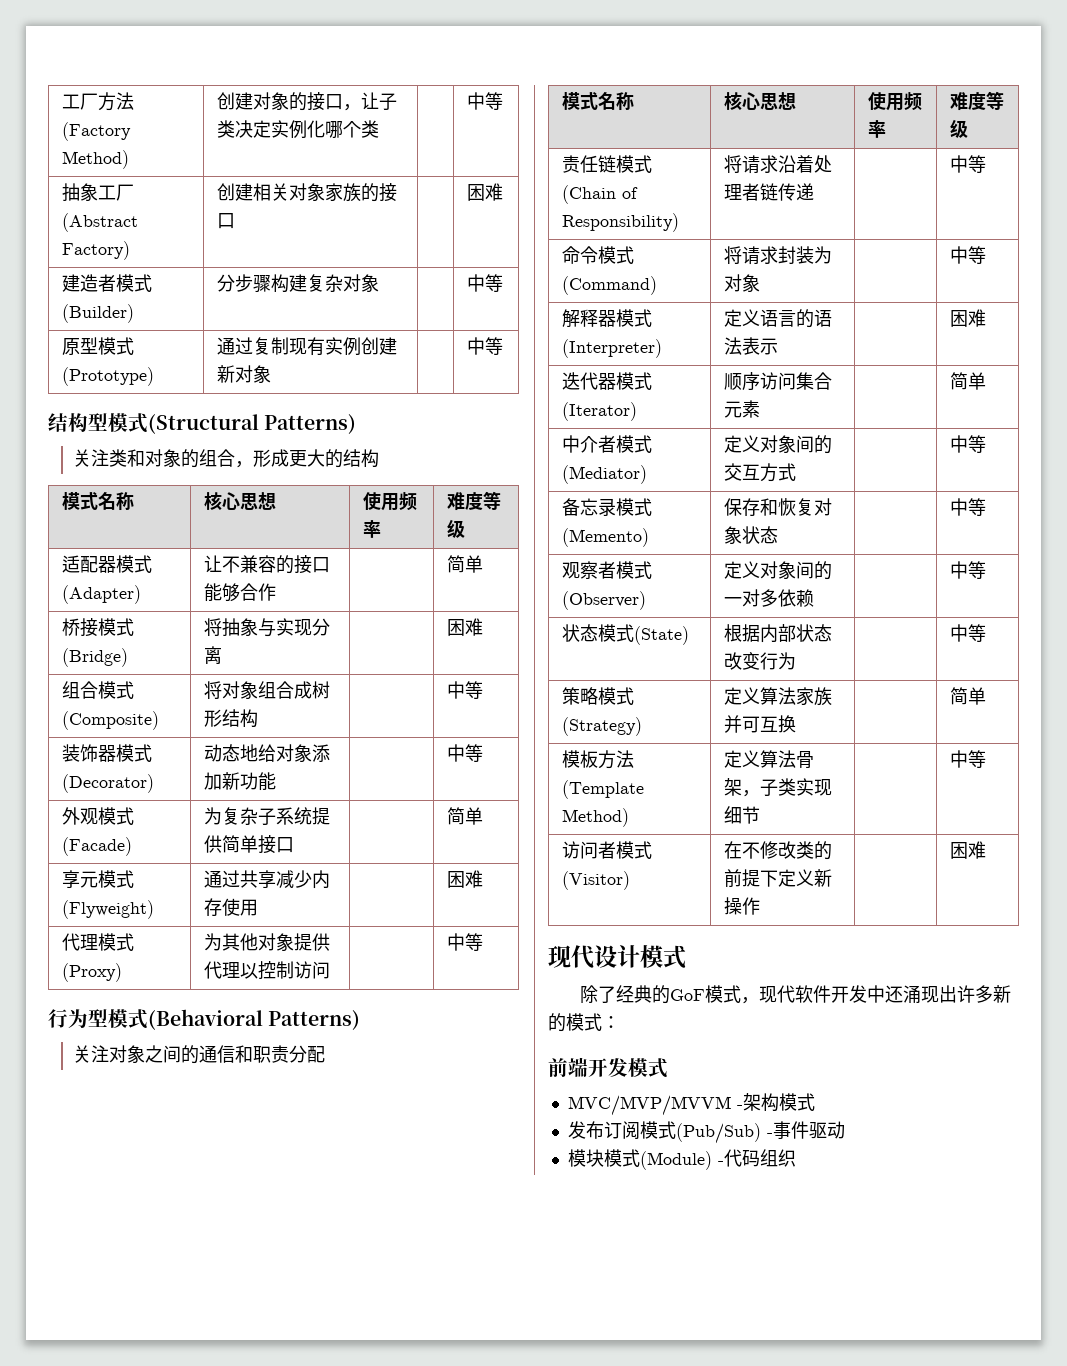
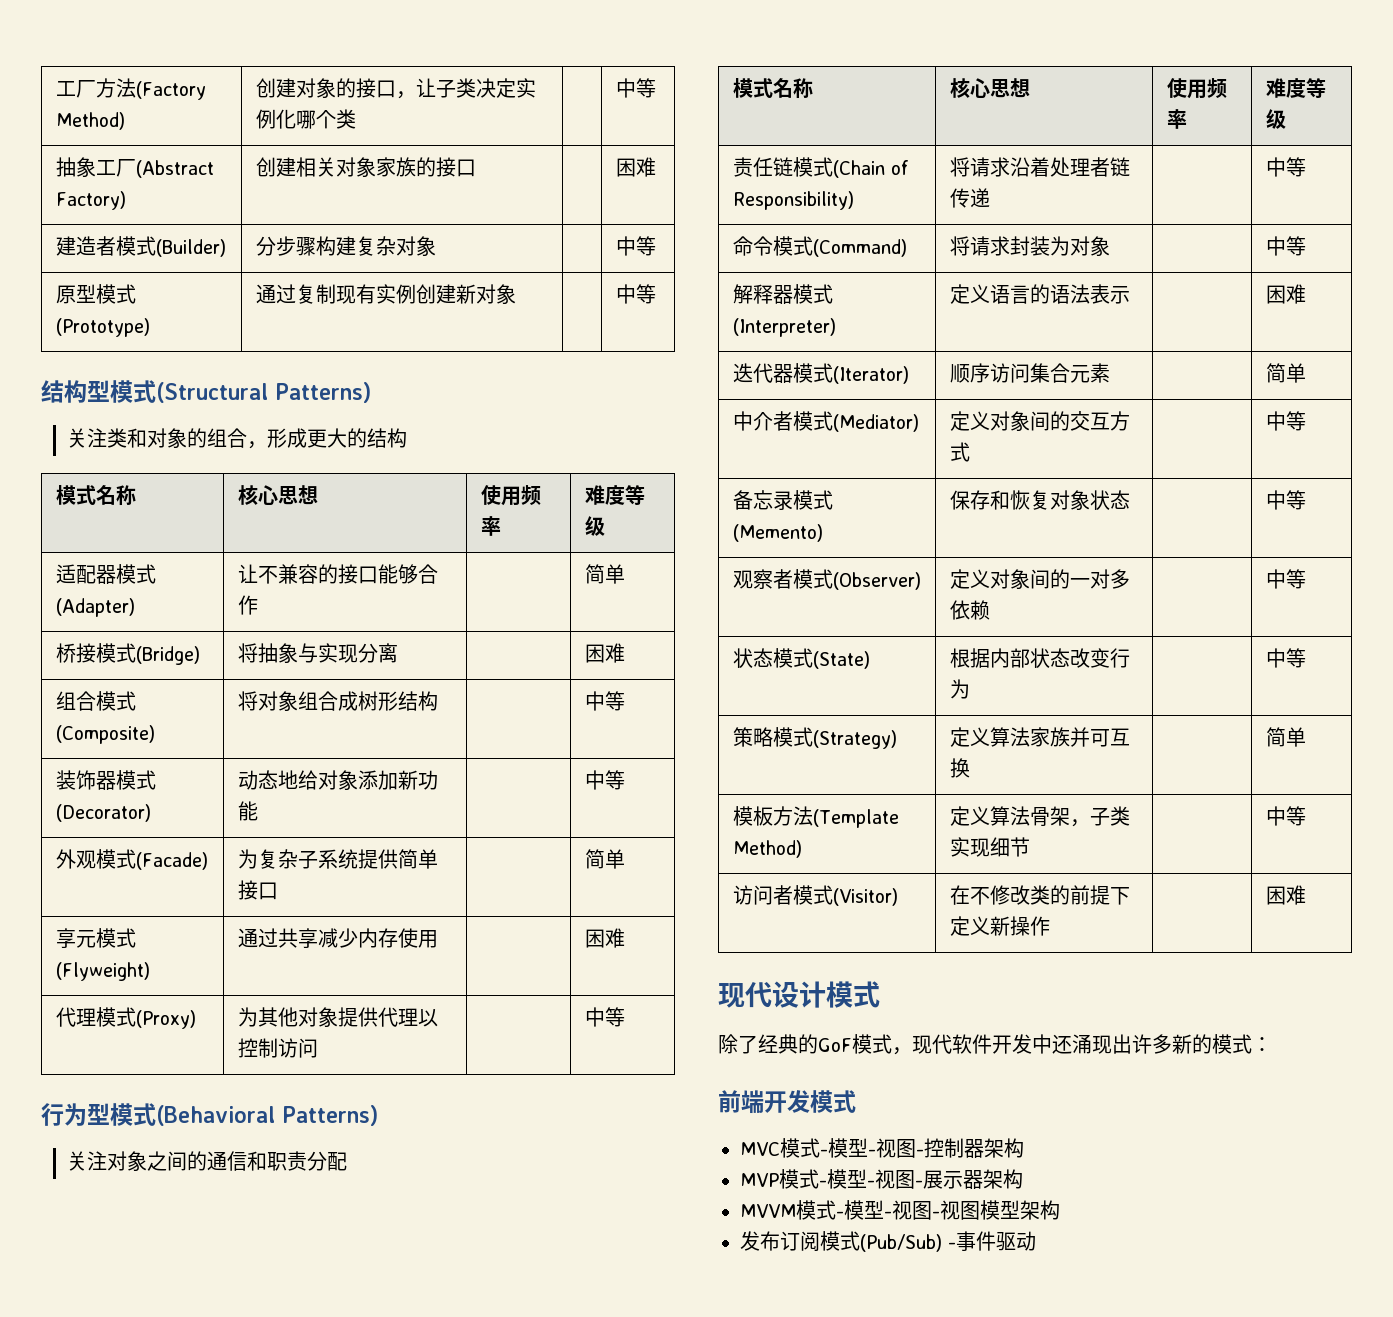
[567,1093,815,1116] MVC/MVP/MVVM -架构模式 -> [740,1138,1024,1158] [740,1169,1023,1189] [740,1200,1060,1220] MVC模式-模型-视图-控制器架构 // MVP模式-模型-视图-展示器架构 // MVVM模式-模型-视图-视图模型架构
[567,1149,796,1170] // 模块模式(Module) -代码组织 -> (1036, 1241) none

